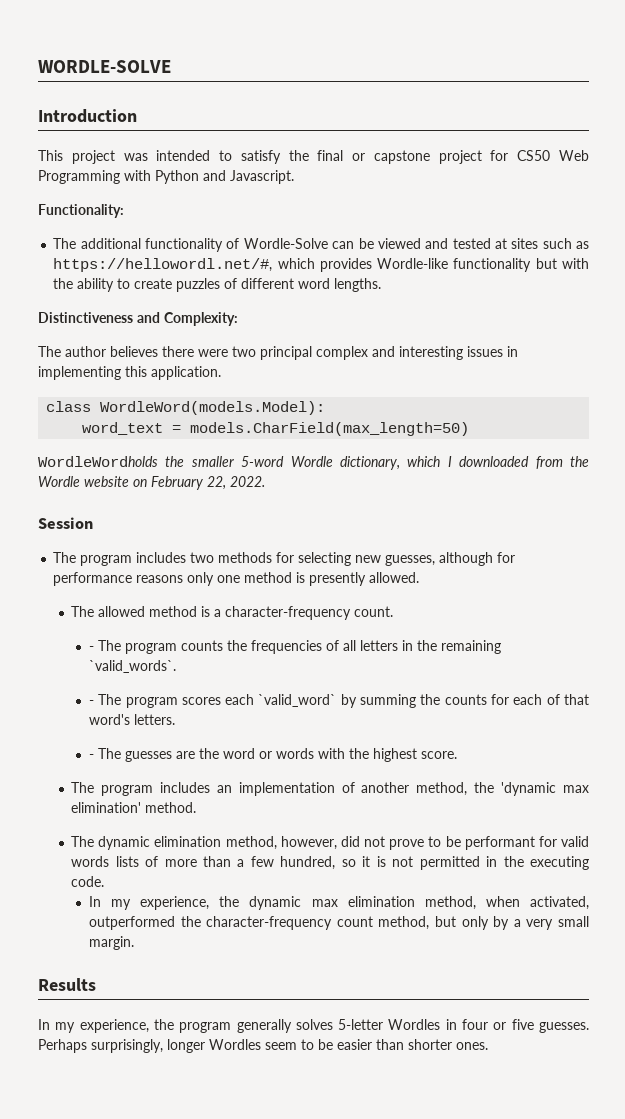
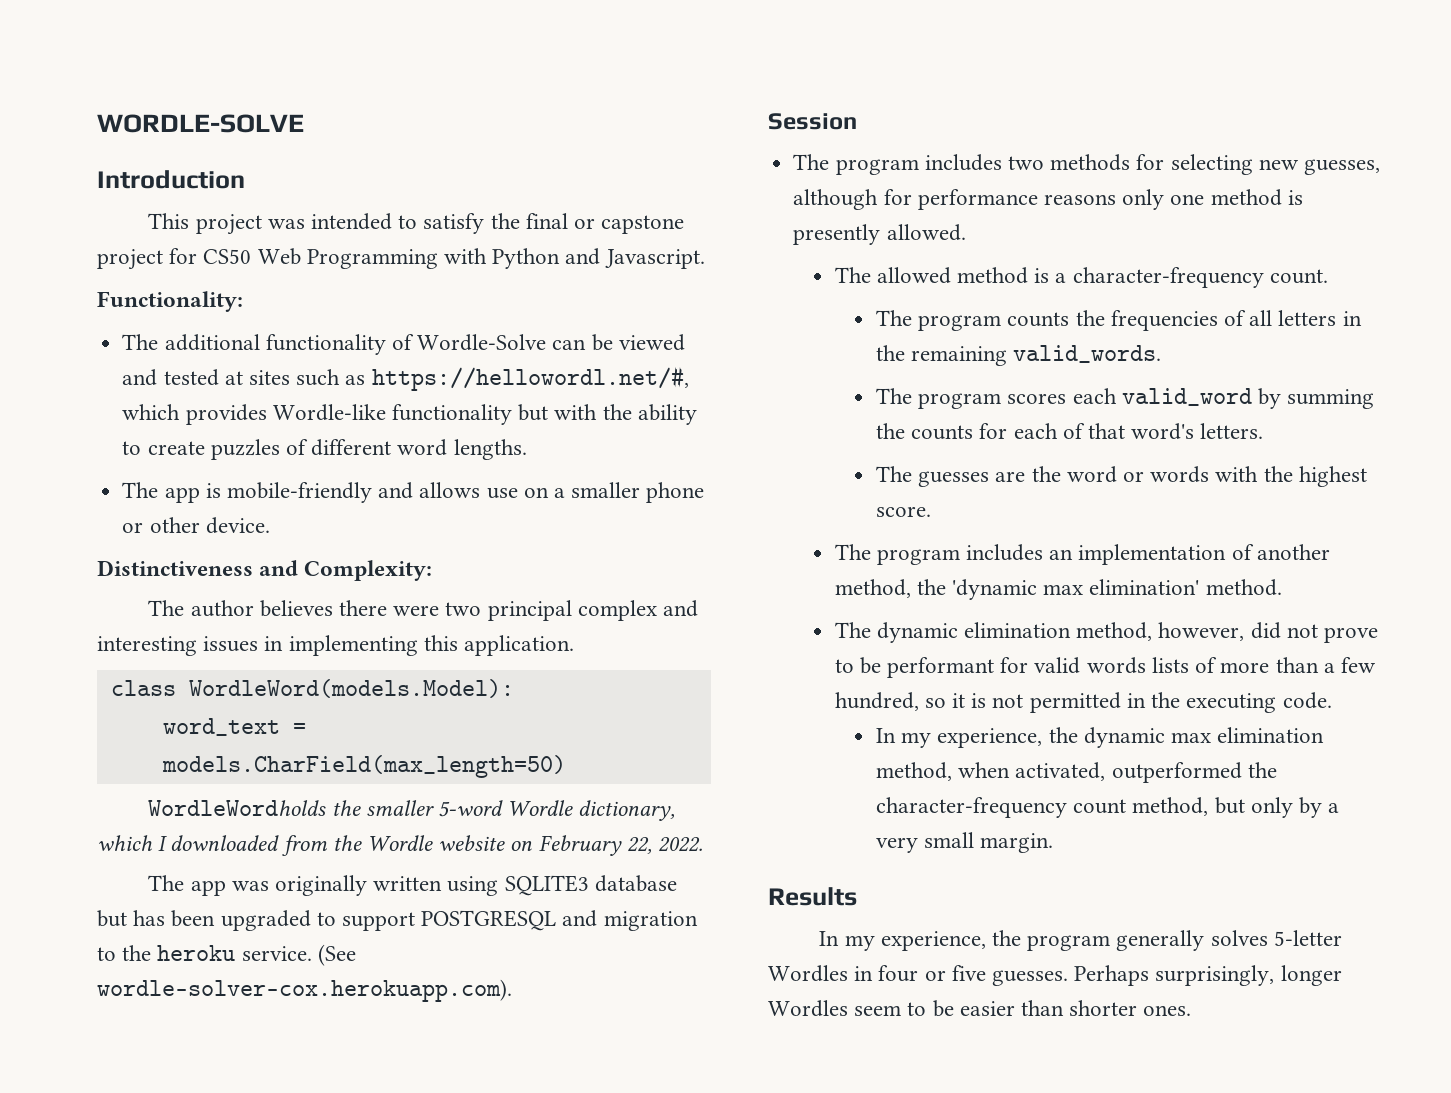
(382, 285) none -> [122,482,705,503] [122,517,270,534] // The app is mobile-friendly and allows use on a smaller phone or other device.
(265, 481) none -> [148,875,677,896] [97,910,698,931] [97,944,356,966] [97,979,512,1002] // The app was originally written using SQLITE3 database but has been upgraded to support POSTGRESQL and migration to the heroku service. (See wordle-solver-cox.herokuapp.com).
[88,646,94,651] - -> (1328, 276) none
[88,660,176,673] [88,700,94,705] `valid_words`. // - -> [1013,345,1162,363] valid_words. //
[258,694,337,707] `valid_word` -> [1121,388,1252,406] valid_word
[88,754,94,759] - -> (1264, 431) none

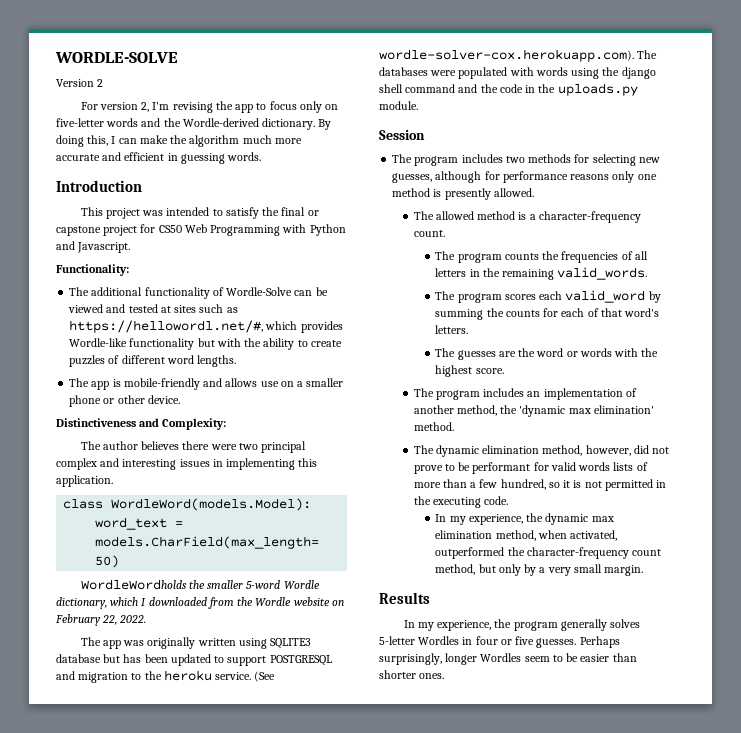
(304, 123) none -> [56,79,104,87] [80,101,339,113] [56,118,332,130] [56,135,302,147] [56,152,262,164] // Version 2 // For version 2, I'm revising the app to focus only on five-letter words and the Wordle-derived dictionary. By doing this, I can make the algorithm much more accurate and efficient in guessing words.
[220,910,311,931] upgraded -> [170,654,211,666] updated
(512, 990) none -> [637,50,658,59] [379,67,656,79] [379,83,638,96] [379,101,418,110] The databases were populated with words using the django shell command and the code in the uploads.py module.

